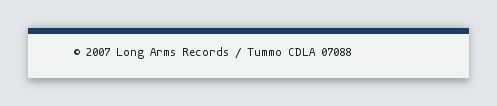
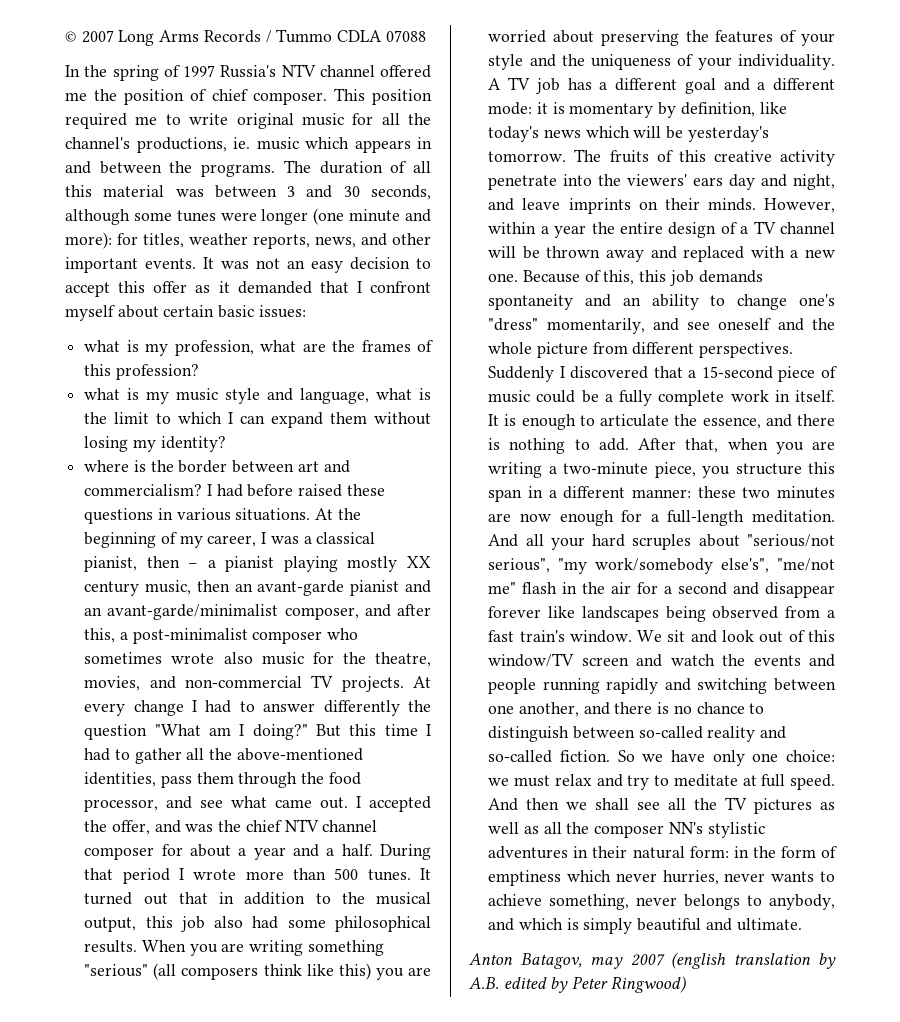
(351, 52) none -> [65,64,431,81] [65,88,433,105] [65,113,431,129] [65,137,432,153] [65,160,432,177] [65,185,431,200] [65,208,431,225] [65,232,431,249] [65,257,431,273] [65,281,431,297] [65,305,306,321] [84,340,433,356] [84,364,199,380] [84,388,431,404] [84,412,431,428] [84,436,226,452] [84,460,350,473] [84,484,385,497] [84,508,361,524] [84,532,376,548] [84,556,431,572] [84,580,431,596] [84,604,431,620] [84,628,359,644] [84,652,431,667] [84,675,431,692] [84,700,431,716] [84,724,431,740] [84,748,363,764] [84,772,361,788] [84,796,432,812] [84,819,378,835] [84,844,431,860] [84,868,431,884] [84,892,431,905] [84,916,431,932] [84,940,384,956] [84,963,431,980] [488,30,835,46] [488,54,835,70] [488,77,835,94] [488,102,787,118] [488,126,769,142] [488,149,835,166] [488,174,835,190] [488,198,835,214] [488,221,835,238] [488,246,835,262] [488,270,763,286] [488,294,835,310] [488,318,835,334] [488,342,794,358] [488,366,837,382] [488,390,835,406] [488,414,835,430] [488,438,835,454] [488,462,835,478] [488,486,835,502] [488,510,835,526] [488,534,835,550] [488,558,835,574] [488,582,835,598] [488,606,835,622] [488,630,835,643] [488,653,835,667] [488,678,836,694] [488,702,765,717] [488,726,787,742] [488,750,836,766] [488,774,835,790] [488,797,835,814] [488,822,765,838] [488,846,837,859] [488,870,835,886] [488,894,835,910] [488,918,802,934] [469,952,836,969] [469,976,686,993] // In the spring of 1997 Russia's NTV channel offered me the position of chief composer. This position required me to write original music for all the channel's productions, ie. music which appears in and between the programs. The duration of all this material was between 3 and 30 seconds, although some tunes were longer (one minute and more): for titles, weather reports, news, and other important events. It was not an easy decision to accept this offer as it demanded that I confront myself about certain basic issues: // what is my profession, what are the frames of this profession? // what is my music style and language, what is the limit to which I can expand them without losing my identity? // where is the border between art and commercialism? I had before raised these questions in various situations. At the beginning of my career, I was a classical pianist, then – a pianist playing mostly XX century music, then an avant-garde pianist and an avant-garde/minimalist composer, and after this, a post-minimalist composer who sometimes wrote also music for the theatre, movies, and non-commercial TV projects. At every change I had to answer differently the question "What am I doing?" But this time I had to gather all the above-mentioned identities, pass them through the food processor, and see what came out. I accepted the offer, and was the chief NTV channel composer for about a year and a half. During that period I wrote more than 500 tunes. It turned out that in addition to the musical output, this job also had some philosophical results. When you are writing something "serious" (all composers think like this) you are worried about preserving the features of your style and the uniqueness of your individuality. A TV job has a different goal and a different mode: it is momentary by definition, like today's news which will be yesterday's tomorrow. The fruits of this creative activity penetrate into the viewers' ears day and night, and leave imprints on their minds. However, within a year the entire design of a TV channel will be thrown away and replaced with a new one. Because of this, this job demands spontaneity and an ability to change one's "dress" momentarily, and see oneself and the whole picture from different perspectives. Suddenly I discovered that a 15-second piece of music could be a fully complete work in itself. It is enough to articulate the essence, and there is nothing to add. After that, when you are writing a two-minute piece, you structure this span in a different manner: these two minutes are now enough for a full-length meditation. And all your hard scruples about "serious/not serious", "my work/somebody else's", "me/not me" flash in the air for a second and disappear forever like landscapes being observed from a fast train's window. We sit and look out of this window/TV screen and watch the events and people running rapidly and switching between one another, and there is no chance to distinguish between so-called reality and so-called fiction. So we have only one choice: we must relax and try to meditate at full speed. And then we shall see all the TV pictures as well as all the composer NN's stylistic adventures in their natural form: in the form of emptiness which never hurries, never wants to achieve something, never belongs to anybody, and which is simply beautiful and ultimate. // Anton Batagov, may 2007 (english translation by A.B. edited by Peter Ringwood)

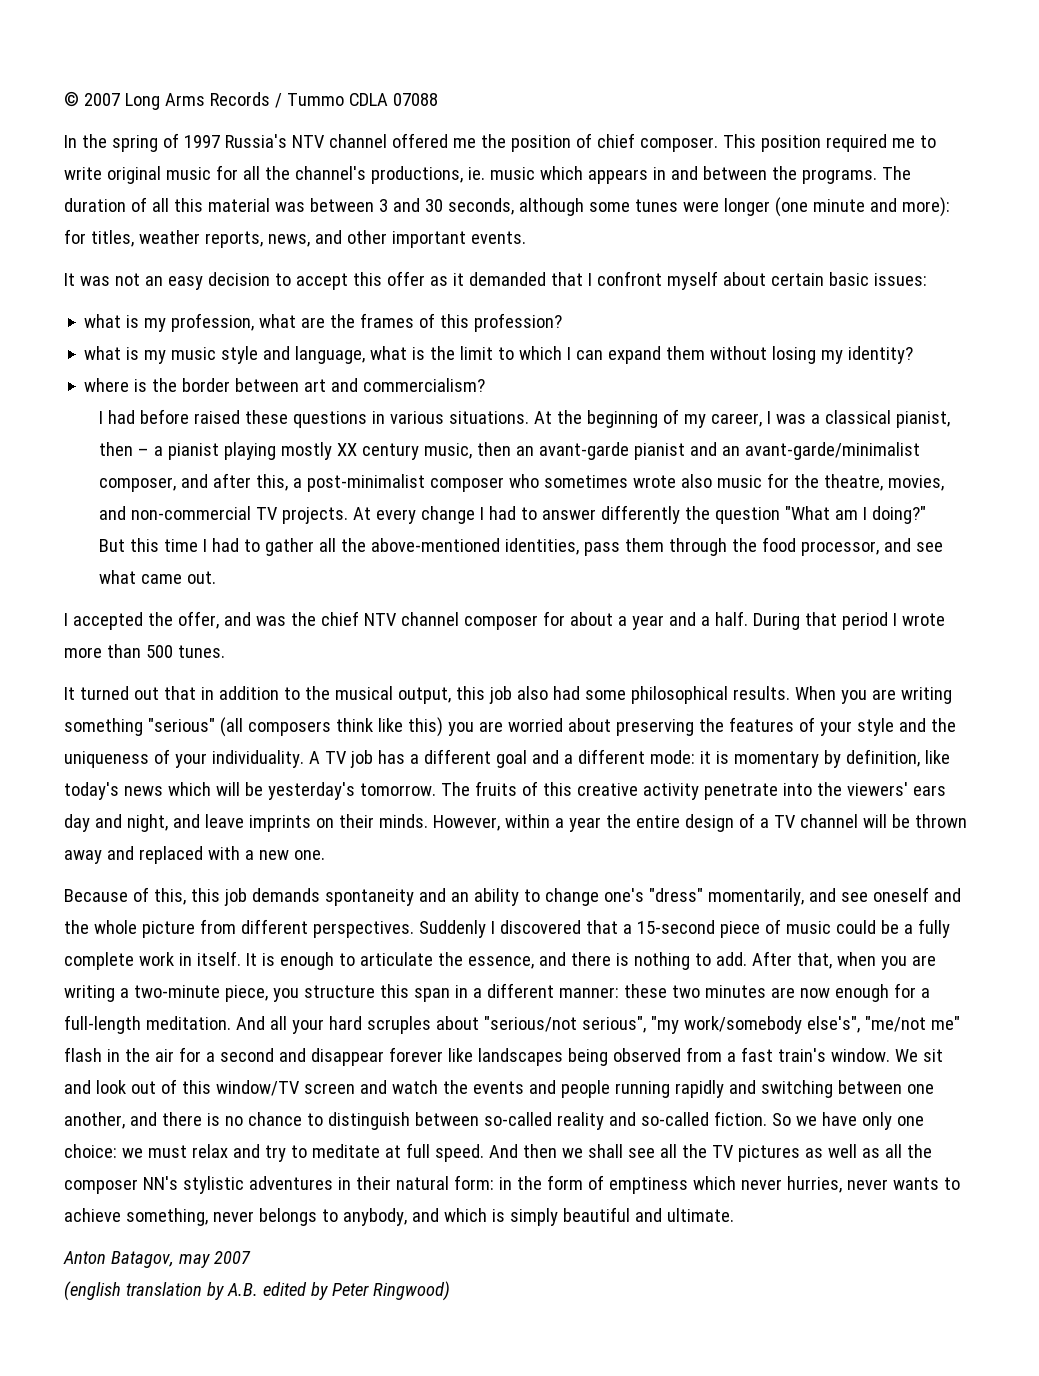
(196, 263) none -> (526, 237) //
(203, 490) none -> (486, 385) //
(308, 732) none -> (927, 515) //
(349, 803) none -> (217, 577) //
(411, 875) none -> (225, 651) //
(519, 277) none -> (325, 855) //
(665, 960) none -> (251, 1257) //

